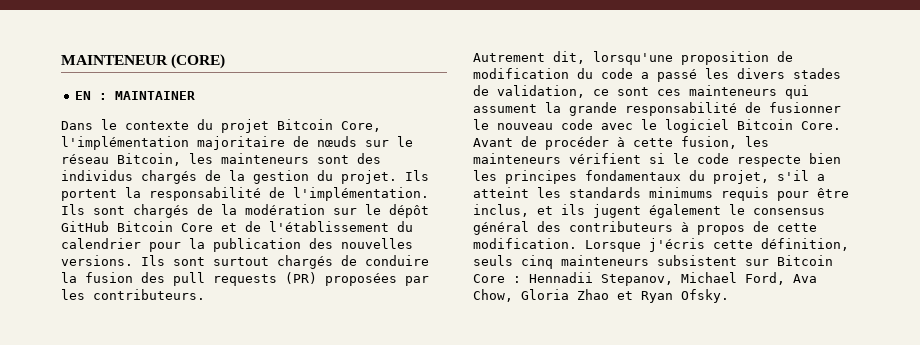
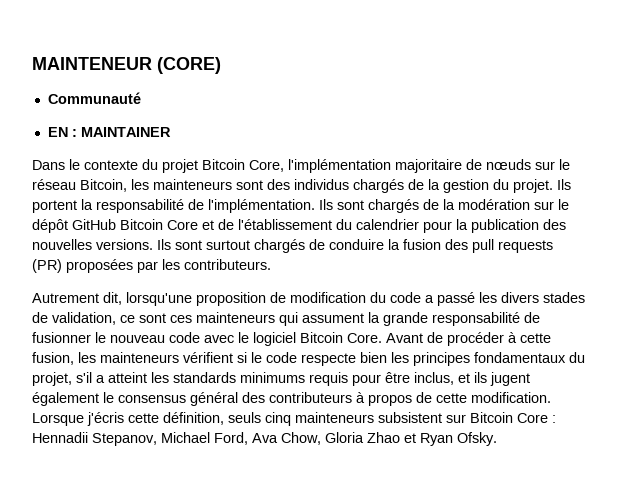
(226, 61) none -> [47,92,141,104] // Communauté

